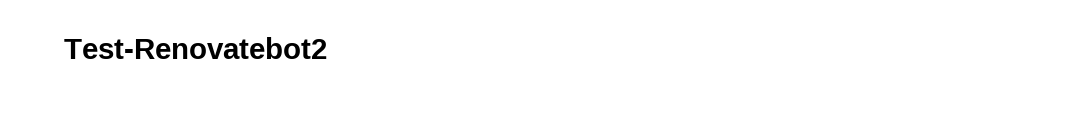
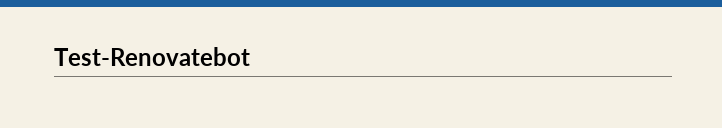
[64,37,327,59] Test-Renovatebot2 -> [54,47,250,66] Test-Renovatebot

